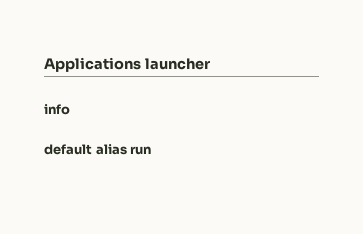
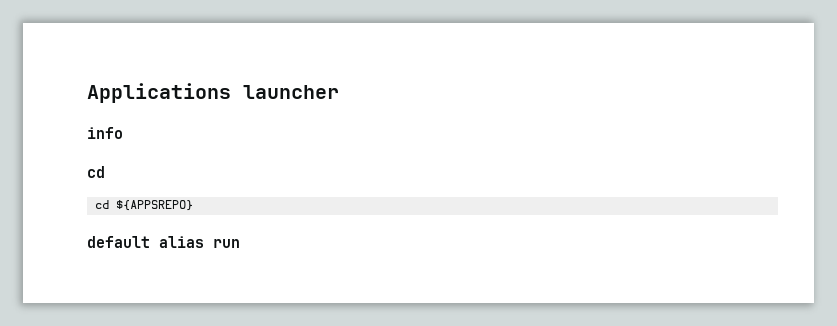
(70, 109) none -> [87,166,105,178] [94,200,193,211] // cd // cd ${APPSREPO}

